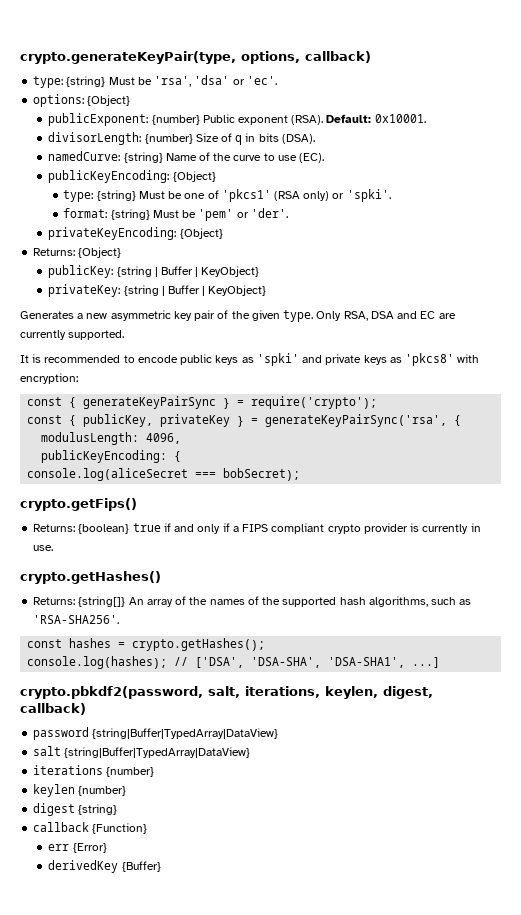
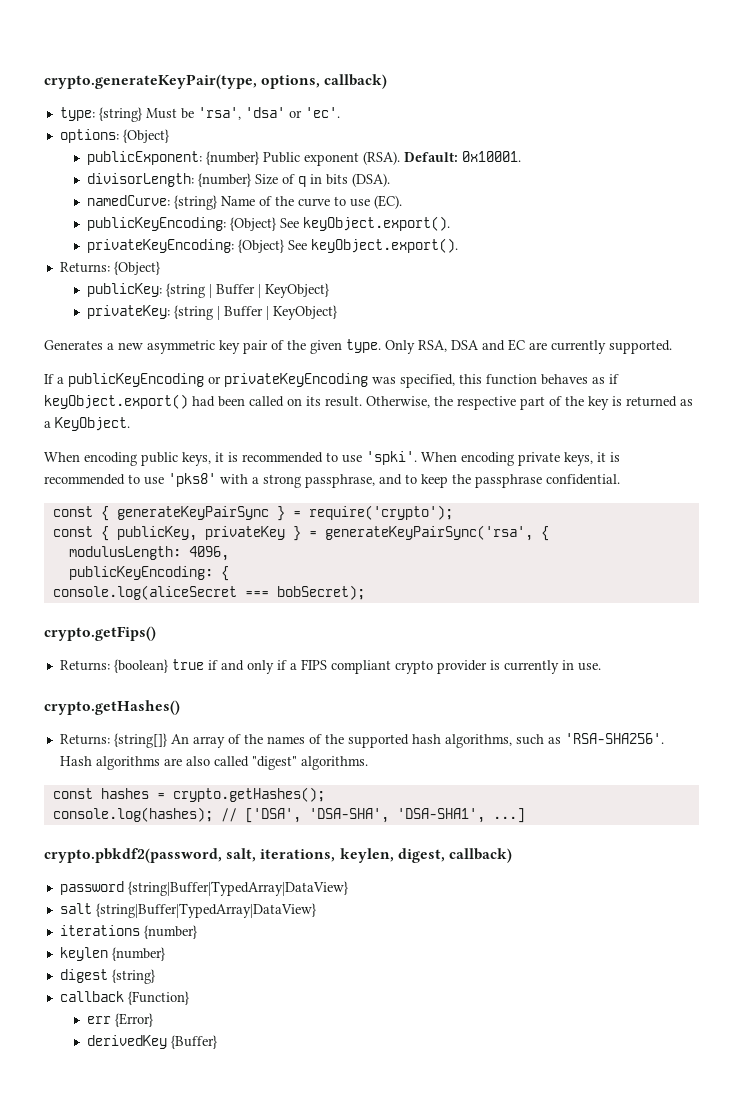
[63,189,391,202] [63,208,288,221] // type: {string} Must be one of 'pkcs1' (RSA only) or 'spki'. // format: {string} Must be 'pem' or 'der'. -> [280,216,451,231] See keyObject.export().
(223, 233) none -> [288,238,459,253] See keyObject.export().
[20,353,480,366] [20,373,78,384] It is recommended to encode public keys as 'spki' and private keys as 'pkcs8' with encryption: -> [44,373,619,388] [44,394,693,410] [44,417,130,431] [44,451,620,466] [44,473,620,488] If a publicKeyEncoding or privateKeyEncoding was specified, this function behaves as if keyObject.export() had been called on its result. Otherwise, the respective part of the key is returned as a KeyObject. // When encoding public keys, it is recommended to use 'spki'. When encoding private keys, it is recommended to use 'pks8' with a strong passphrase, and to keep the passphrase confidential.
(120, 619) none -> [59,756,368,770] Hash algorithms are also called "digest" algorithms.

